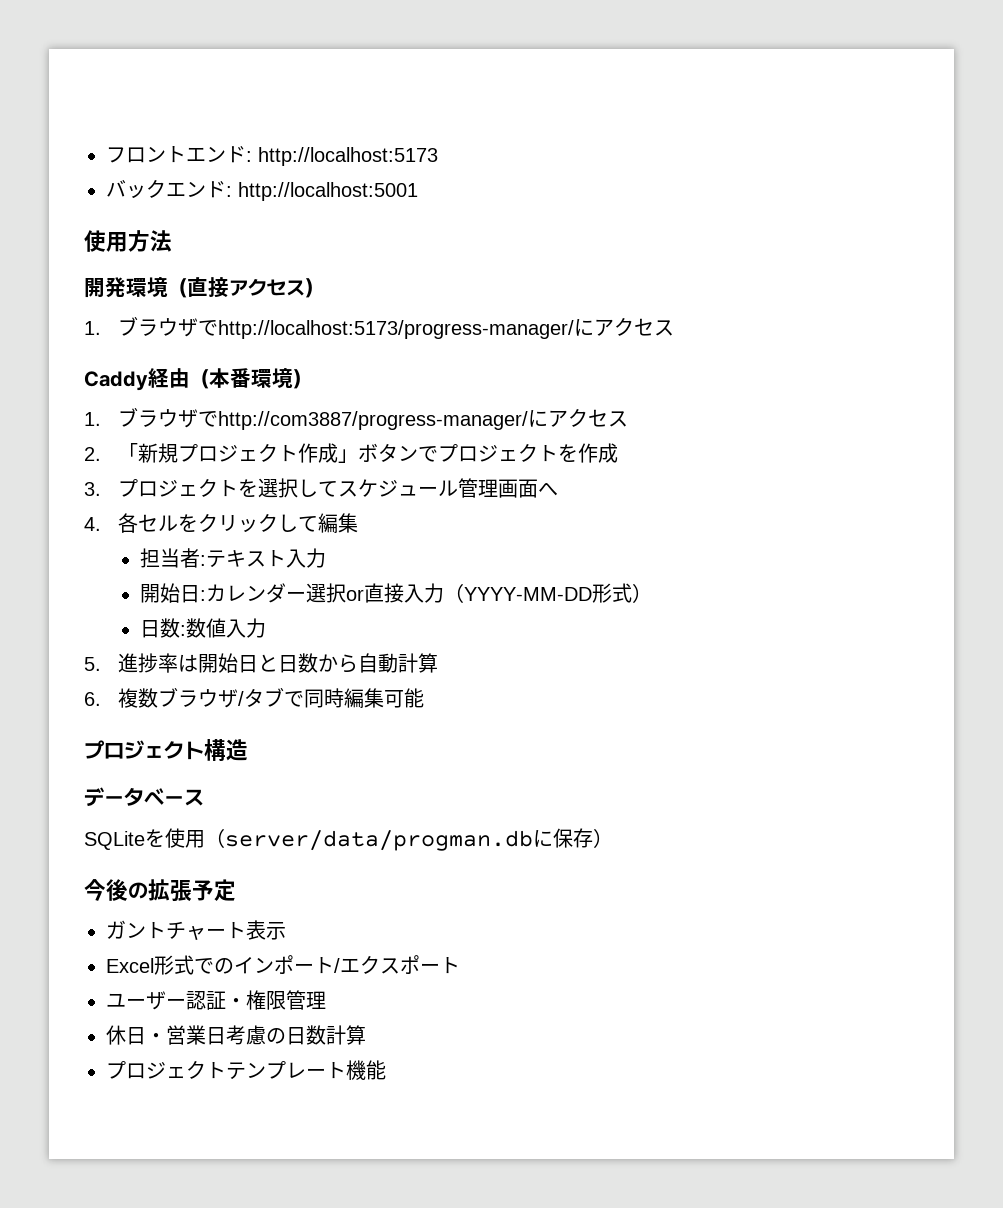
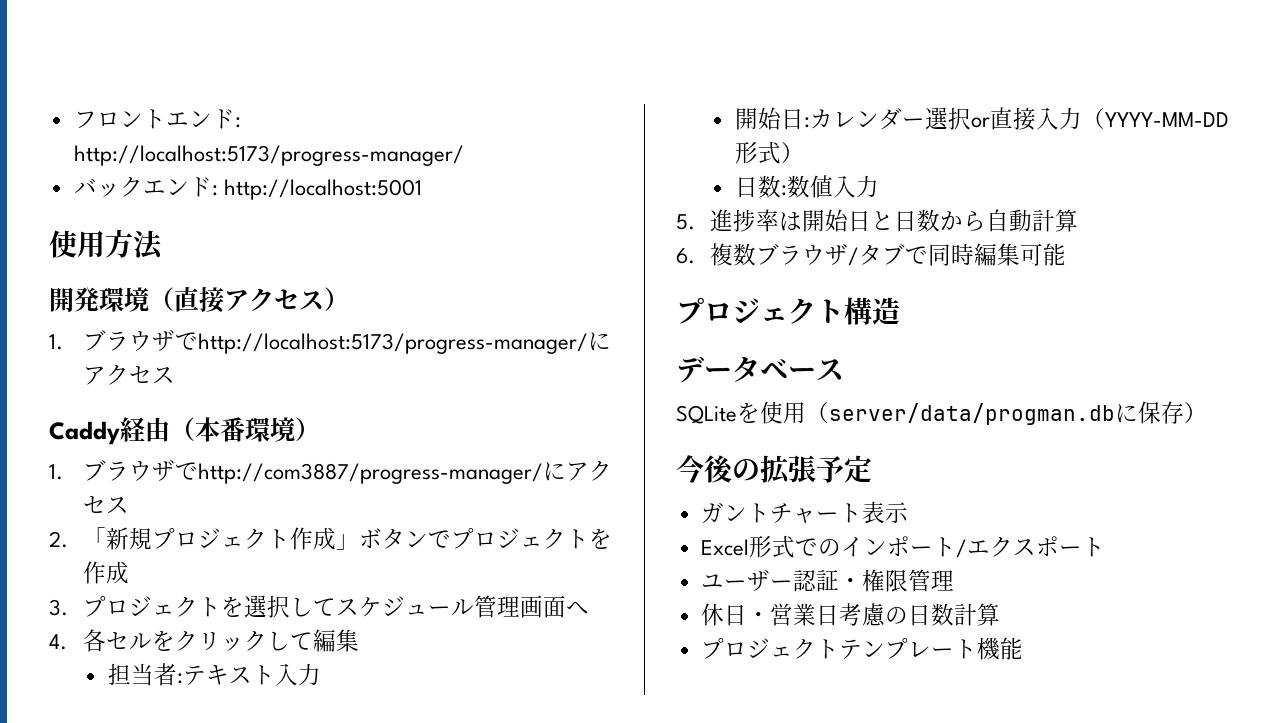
[258,147,438,166] http://localhost:5173 -> [73,145,464,166] http://localhost:5173/progress-manager/

